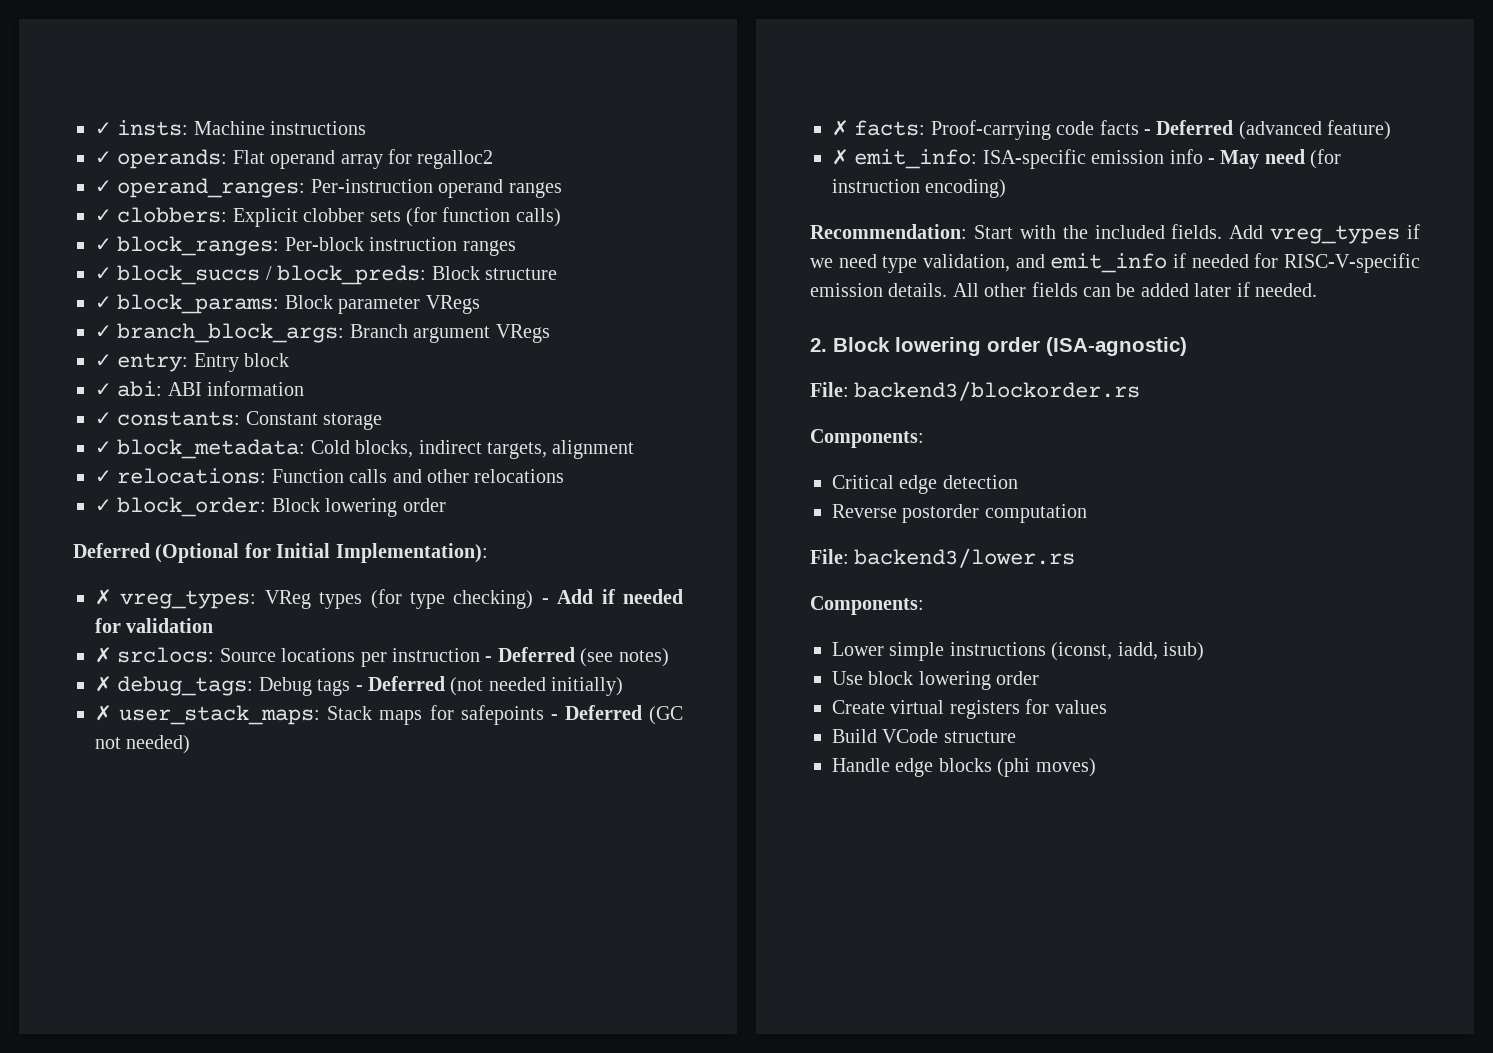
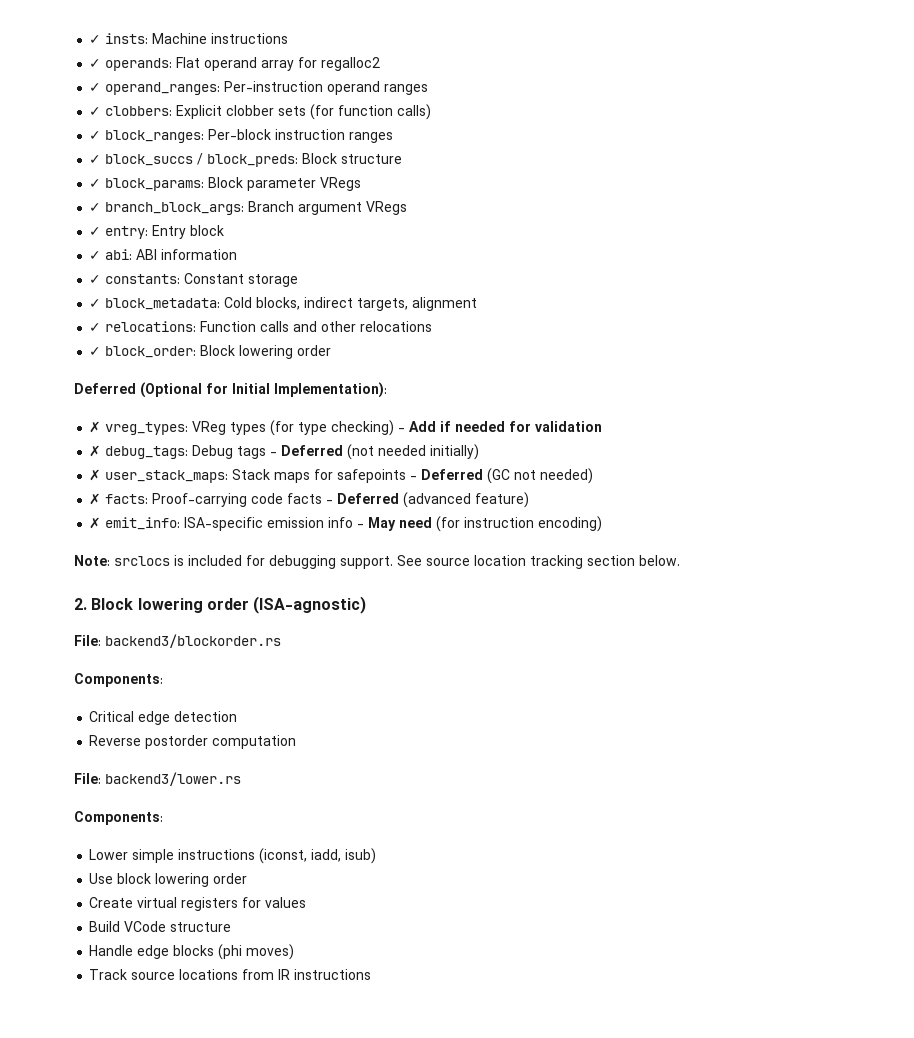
[95,647,669,667] // ✗ srclocs: Source locations per instruction - Deferred (see notes) -> (603, 426) none
[810,224,1420,244] [810,253,1420,273] [810,282,1317,297] Recommendation: Start with the included fields. Add vreg_types if we need type validation, and emit_info if needed for RISC-V-specific emission details. All other fields can be added later if needed. -> [74,555,680,569] Note: srclocs is included for debugging support. See source location tracking section below.
(1096, 767) none -> [89,969,372,980] // Track source locations from IR instructions

